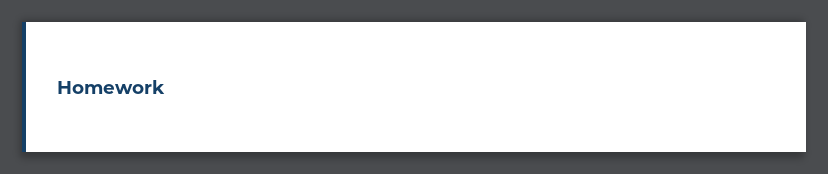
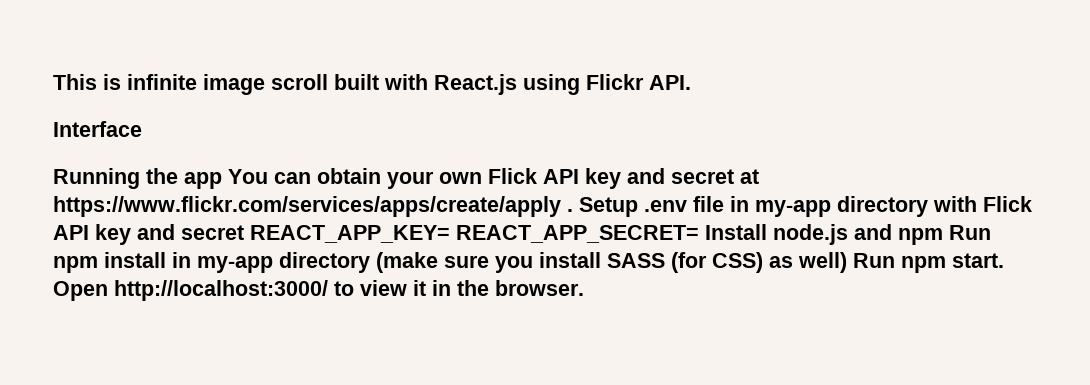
[57,80,165,94] Homework -> [53,74,691,95] [53,121,142,137] [53,168,759,189] [53,196,1032,217] [53,224,991,245] [53,252,1004,273] [53,280,584,301] This is infinite image scroll built with React.js using Flickr API. // Interface // Running the app You can obtain your own Flick API key and secret at https://www.flickr.com/services/apps/create/apply . Setup .env file in my-app directory with Flick API key and secret REACT_APP_KEY= REACT_APP_SECRET= Install node.js and npm Run npm install in my-app directory (make sure you install SASS (for CSS) as well) Run npm start. Open http://localhost:3000/ to view it in the browser.

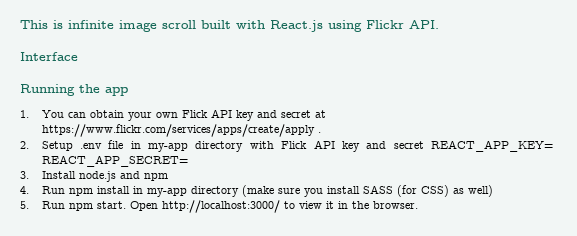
(222, 180) none -> [20,110,29,118] // 1.
(573, 210) none -> [20,141,29,149] // 2.
(699, 234) none -> [20,171,29,179] // 3.
(943, 236) none -> [20,186,29,194] // 4.
(847, 262) none -> [20,201,29,209] // 5.

